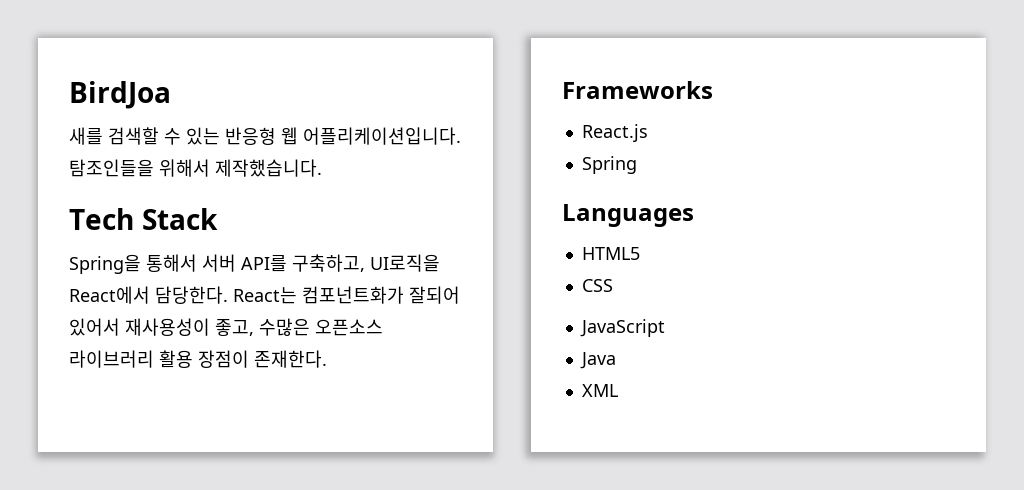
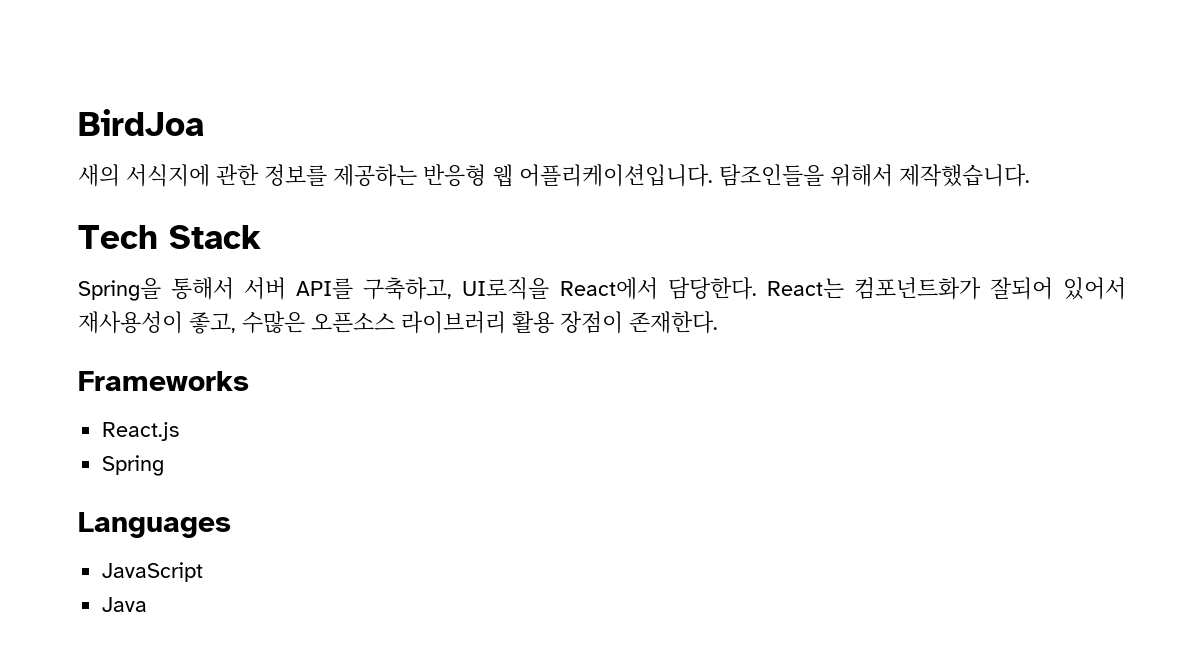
[69,127,220,145] 새를 검색할 수 있는 -> [78,164,417,187] 새의 서식지에 관한 정보를 제공하는
[581,247,640,260] [581,279,613,292] // HTML5 // CSS -> (231, 525) none
[581,384,618,397] // XML -> (148, 604) none

